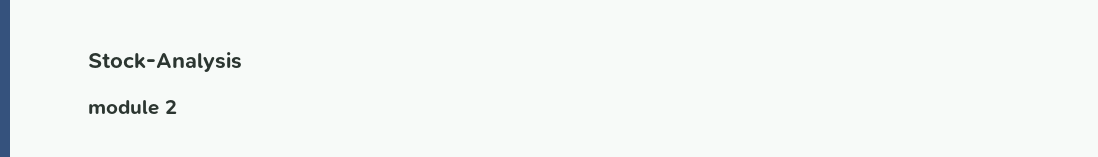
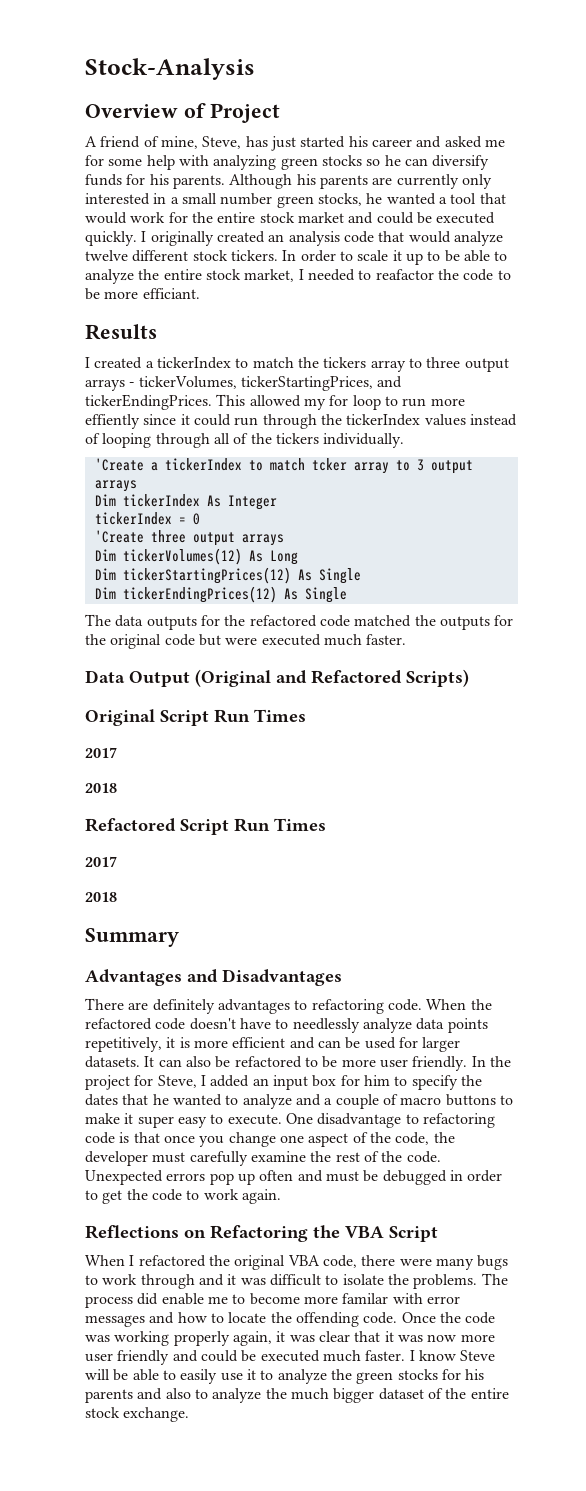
[88,100,177,115] module 2 -> [85,103,280,123] [85,136,505,151] [85,155,490,170] [85,174,492,189] [85,193,506,208] [85,212,496,224] [85,231,503,246] [85,250,508,265] [85,269,511,284] [85,288,200,300] [85,324,157,340] [85,357,509,372] [85,376,403,391] [85,394,465,410] [85,414,517,429] [85,433,405,448] [94,458,473,474] [94,480,137,492] [94,494,277,510] [94,512,200,525] [94,530,284,546] [94,548,298,565] [94,567,361,584] [94,586,347,603] [85,614,514,630] [85,634,407,649] [85,669,469,687] [85,709,306,726] [85,747,117,758] [85,783,117,793] [85,818,326,835] [85,856,117,867] [85,892,117,902] [85,928,179,947] [85,969,342,986] [85,998,492,1014] [85,1018,488,1033] [85,1037,461,1052] [85,1056,511,1071] [85,1075,482,1090] [85,1094,513,1109] [85,1113,495,1128] [85,1132,455,1147] [85,1151,441,1166] [85,1170,503,1185] [85,1189,281,1204] [85,1225,438,1242] [85,1255,509,1270] [85,1273,508,1289] [85,1293,460,1308] [85,1312,496,1327] [85,1331,495,1346] [85,1350,496,1365] [85,1369,485,1384] [85,1388,509,1403] [85,1407,190,1422] Overview of Project // A friend of mine, Steve, has just started his career and asked me for some help with analyzing green stocks so he can diversify funds for his parents. Although his parents are currently only interested in a small number green stocks, he wanted a tool that would work for the entire stock market and could be executed quickly. I originally created an analysis code that would analyze twelve different stock tickers. In order to scale it up to be able to analyze the entire stock market, I needed to reafactor the code to be more efficiant. // Results // I created a tickerIndex to match the tickers array to three output arrays - tickerVolumes, tickerStartingPrices, and tickerEndingPrices. This allowed my for loop to run more effiently since it could run through the tickerIndex values instead of looping through all of the tickers individually. // 'Create a tickerIndex to match tcker array to 3 output arrays // Dim tickerIndex As Integer // tickerIndex = 0 // 'Create three output arrays // Dim tickerVolumes(12) As Long // Dim tickerStartingPrices(12) As Single // Dim tickerEndingPrices(12) As Single // The data outputs for the refactored code matched the outputs for the original code but were executed much faster. // Data Output (Original and Refactored Scripts) // Original Script Run Times // 2017 // 2018 // Refactored Script Run Times // 2017 // 2018 // Summary // Advantages and Disadvantages // There are definitely advantages to refactoring code. When the refactored code doesn't have to needlessly analyze data points repetitively, it is more efficient and can be used for larger datasets. It can also be refactored to be more user friendly. In the project for Steve, I added an input box for him to specify the dates that he wanted to analyze and a couple of macro buttons to make it super easy to execute. One disadvantage to refactoring code is that once you change one aspect of the code, the developer must carefully examine the rest of the code. Unexpected errors pop up often and must be debugged in order to get the code to work again. // Reflections on Refactoring the VBA Script // When I refactored the original VBA code, there were many bugs to work through and it was difficult to isolate the problems. The process did enable me to become more familar with error messages and how to locate the offending code. Once the code was working properly again, it was clear that it was now more user friendly and could be executed much faster. I know Steve will be able to easily use it to analyze the green stocks for his parents and also to analyze the much bigger dataset of the entire stock exchange.

